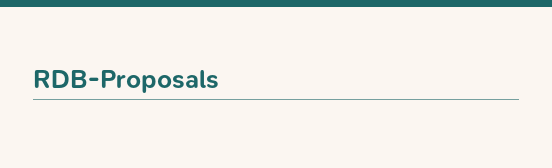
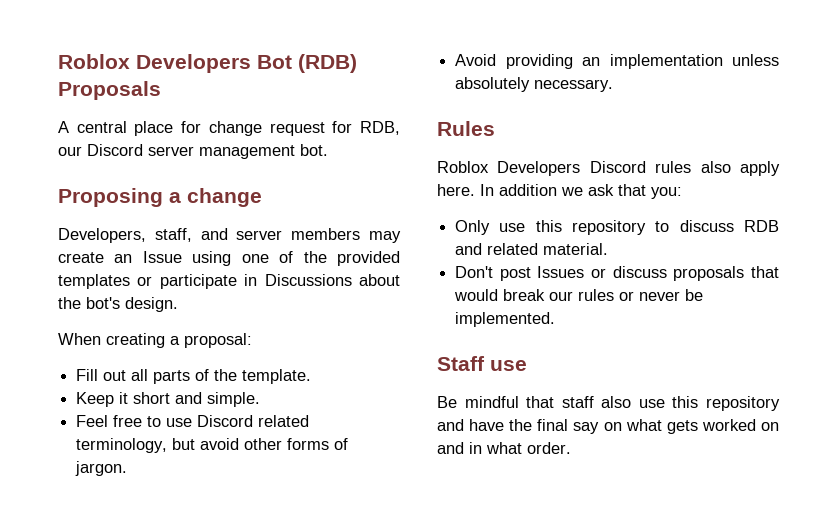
[33,70,219,93] RDB-Proposals -> [58,54,357,73] [58,81,161,100] [58,121,400,136] [58,144,328,159] [58,188,262,207] [58,228,402,243] [58,251,400,266] [58,274,400,289] [58,297,178,312] [58,333,252,348] [76,369,312,384] [76,392,261,407] [76,415,310,427] [76,438,349,453] [75,461,128,476] [455,54,779,69] [455,77,614,92] [437,121,495,136] [437,161,780,176] [437,184,682,199] [455,220,779,235] [455,243,609,255] [455,266,779,281] [454,289,704,301] [455,312,556,327] [437,356,527,371] [437,396,780,411] [437,419,779,434] [437,442,571,454] Roblox Developers Bot (RDB) Proposals // A central place for change request for RDB, our Discord server management bot. // Proposing a change // Developers, staff, and server members may create an Issue using one of the provided templates or participate in Discussions about the bot's design. // When creating a proposal: // Fill out all parts of the template. // Keep it short and simple. // Feel free to use Discord related terminology, but avoid other forms of jargon. // Avoid providing an implementation unless absolutely necessary. // Rules // Roblox Developers Discord rules also apply here. In addition we ask that you: // Only use this repository to discuss RDB and related material. // Don't post Issues or discuss proposals that would break our rules or never be implemented. // Staff use // Be mindful that staff also use this repository and have the final say on what gets worked on and in what order.

